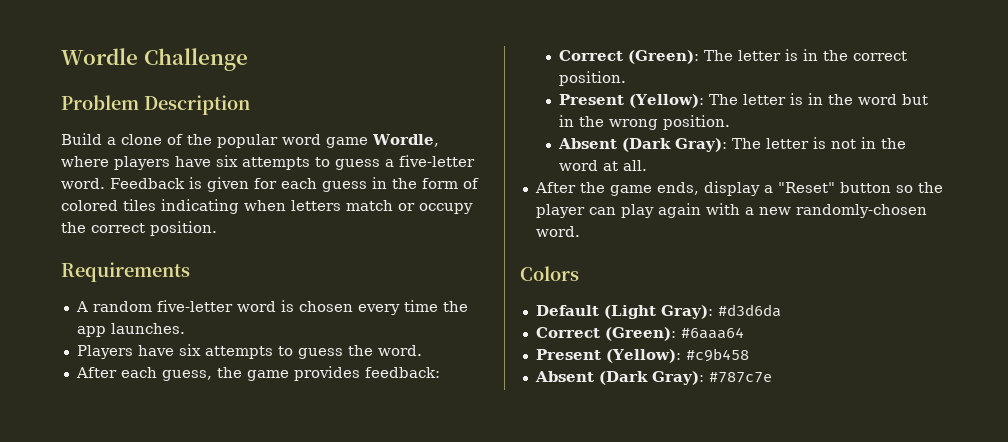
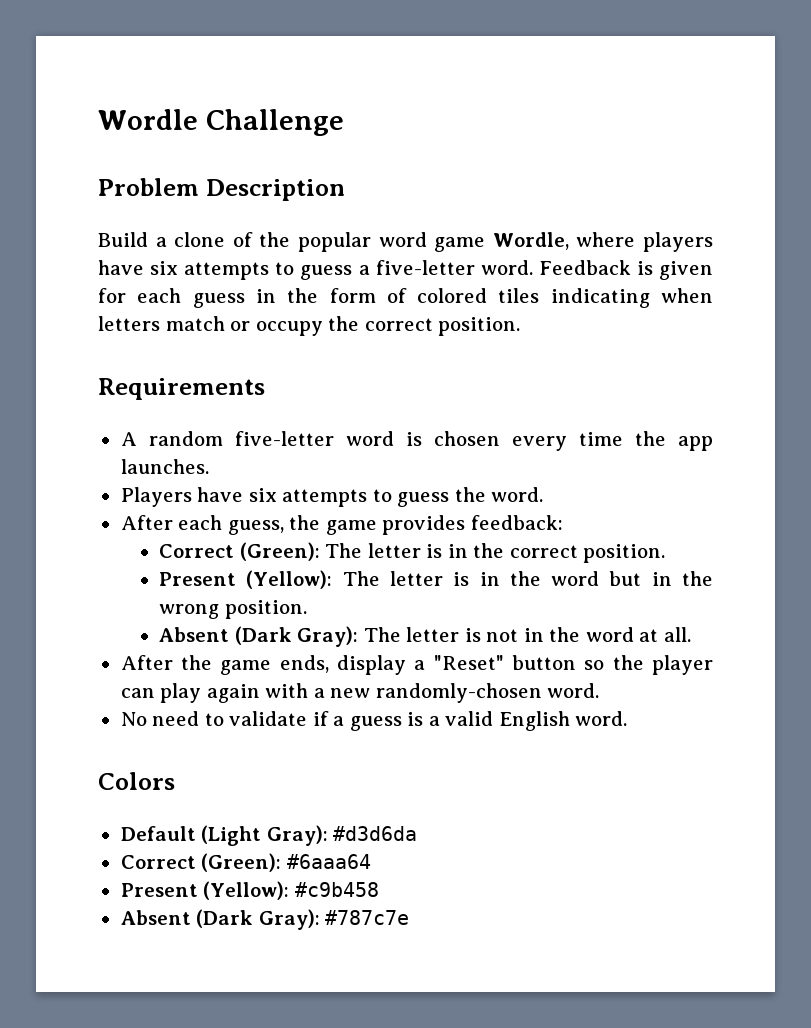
(580, 231) none -> [120,711,628,731] // No need to validate if a guess is a valid English word.

